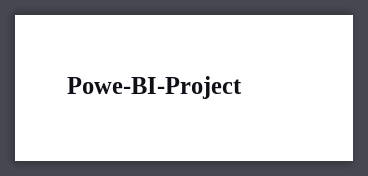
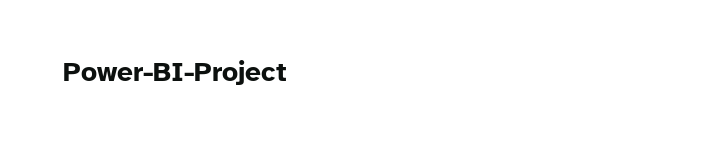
[67,76,242,99] Powe-BI-Project -> [63,60,287,85] Power-BI-Project

